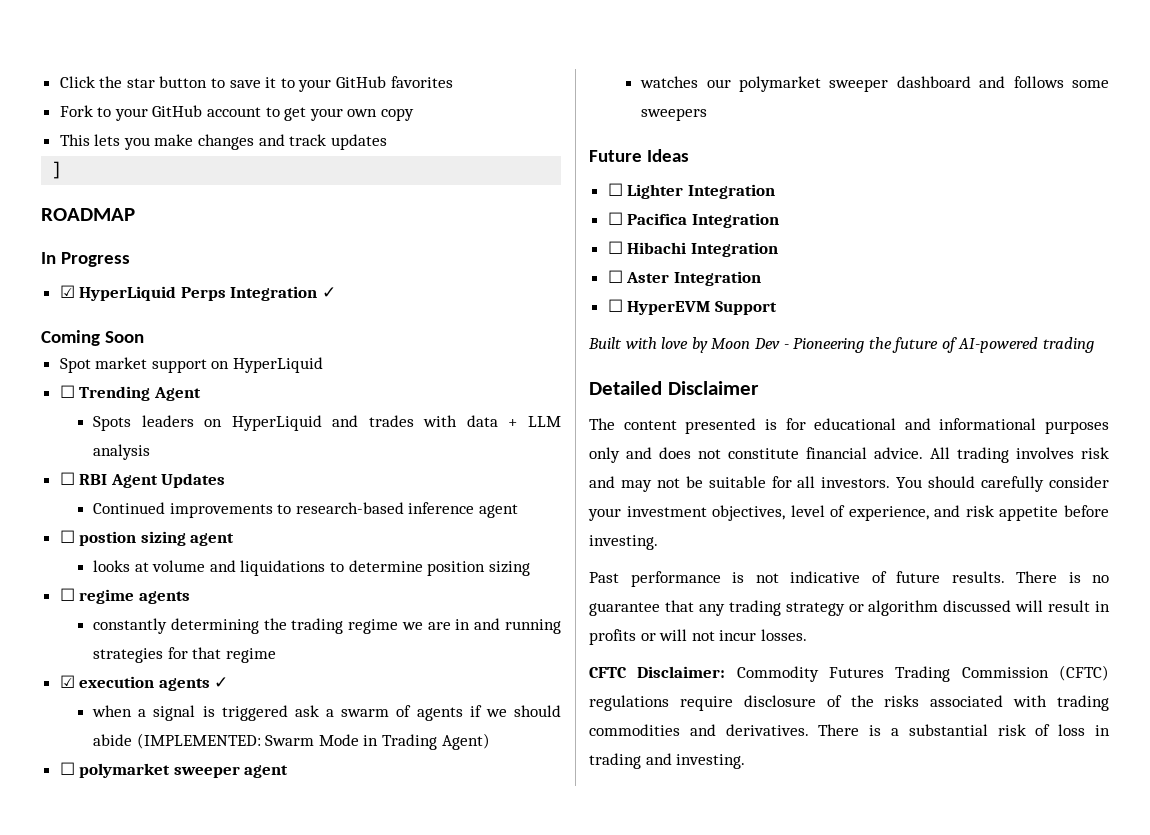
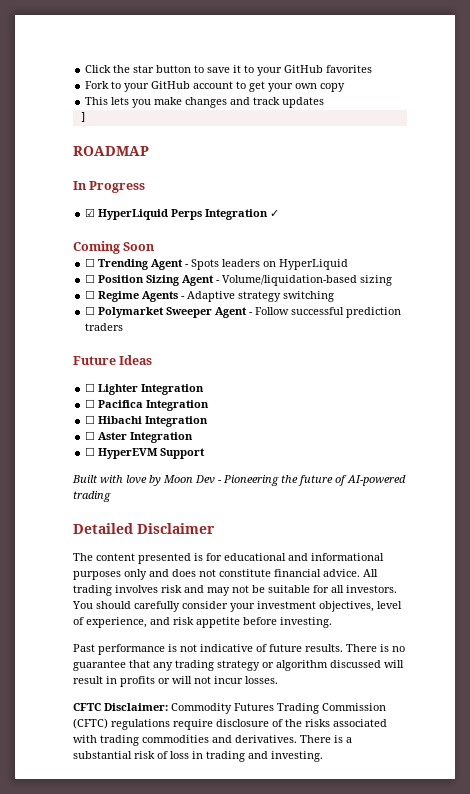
[59,357,207,373] Spot market support -> [85,258,261,270] ☐ Trending Agent - Spots leaders
[79,386,201,401] [93,415,561,431] [93,444,151,460] [59,472,226,488] [93,502,519,518] [59,530,235,546] [93,560,530,576] [59,588,190,604] [93,618,561,634] [93,647,276,663] [59,675,229,691] [92,705,561,721] [93,733,490,750] [59,762,289,778] [640,76,1109,92] [641,108,708,121] Trending Agent // Spots leaders on HyperLiquid and trades with data + LLM analysis // ☐ RBI Agent Updates // Continued improvements to research-based inference agent // ☐ postion sizing agent // looks at volume and liquidations to determine position sizing // ☐ regime agents // constantly determining the trading regime we are in and running strategies for that regime // ☑ execution agents ✓ // when a signal is triggered ask a swarm of agents if we should abide (IMPLEMENTED: Swarm Mode in Trading Agent) // ☐ polymarket sweeper agent // watches our polymarket sweeper dashboard and follows some sweepers -> [98,275,393,286] [85,290,335,302] [85,306,402,318] [85,323,124,331] Position Sizing Agent - Volume/liquidation-based sizing // ☐ Regime Agents - Adaptive strategy switching // ☐ Polymarket Sweeper Agent - Follow successful prediction traders

